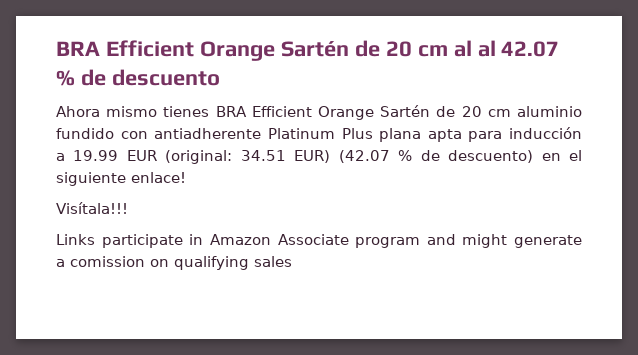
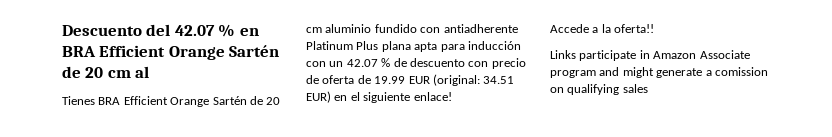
(56, 48) none -> [62,24,259,37] Descuento del 42.07 % en
[477,40,560,57] [56,69,220,86] [56,106,210,117] al 42.07 % de descuento // Ahora mismo tienes -> [62,96,95,105] // Tienes
[56,153,65,161] a -> [306,58,526,69] [306,75,371,84] con un 42.07 % de descuento con precio de oferta de
[338,150,534,163] (42.07 % de descuento) -> (331, 97) none
[56,202,128,214] Visítala!!! -> [550,24,655,33] Accede a la oferta!!

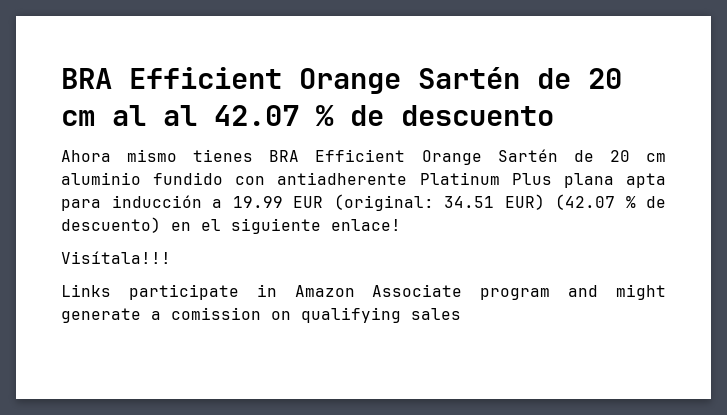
[62,24,259,37] Descuento del 42.07 % en -> (61, 78) none
[62,96,95,105] // Tienes -> [163,105,554,126] [61,149,254,162] al 42.07 % de descuento // Ahora mismo tienes
[306,58,526,69] [306,75,371,84] con un 42.07 % de descuento con precio de oferta de -> [212,199,222,208] a
(331, 97) none -> [555,194,666,210] [61,217,161,233] (42.07 % de descuento)
[550,24,655,33] Accede a la oferta!! -> [61,251,171,264] Visítala!!!

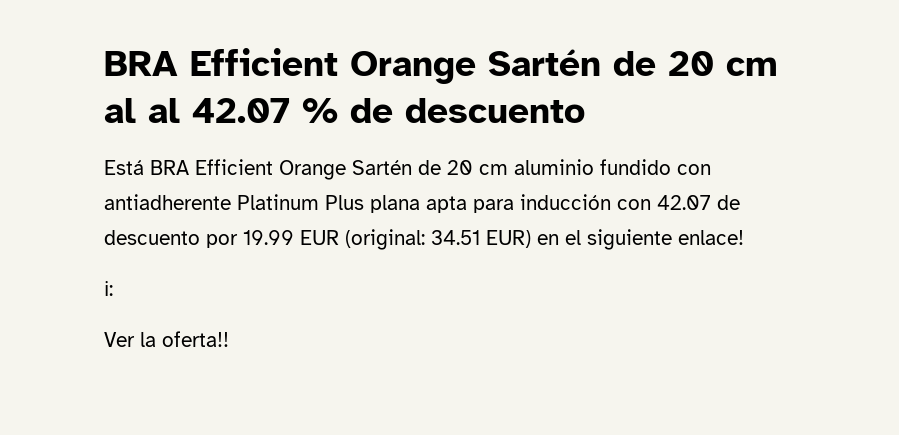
[61,149,254,162] Ahora mismo tienes -> [104,160,144,175] Está
[212,199,222,208] a -> [617,195,740,210] [104,230,238,248] con 42.07 de descuento por
[555,194,666,210] [61,217,161,233] (42.07 % de descuento) -> (531, 239) none
[61,251,171,264] [61,284,666,300] [61,307,461,323] Visítala!!! // Links participate in Amazon Associate program and might generate a comission on qualifying sales -> [104,281,113,296] [104,331,229,347] ℹ: // Ver la oferta!!

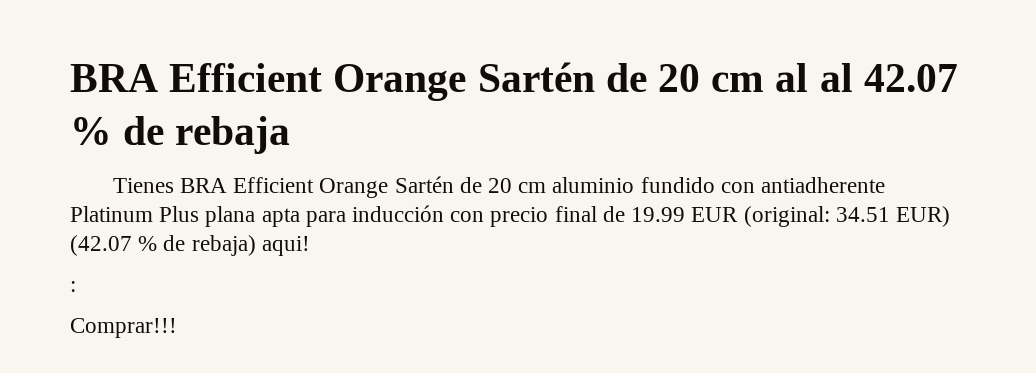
[405,98,585,123] [104,160,144,175] descuento // Está -> [175,116,291,154] [112,178,174,193] rebaja // Tienes
[657,195,740,210] [104,230,238,248] 42.07 de descuento por -> [490,206,625,227] precio final de
[537,229,744,250] [104,281,113,296] [104,331,229,347] en el siguiente enlace! // ℹ: // Ver la oferta!! -> [70,235,310,256] [70,281,76,292] [70,318,177,338] (42.07 % de rebaja) aqui! // : // Comprar!!!

